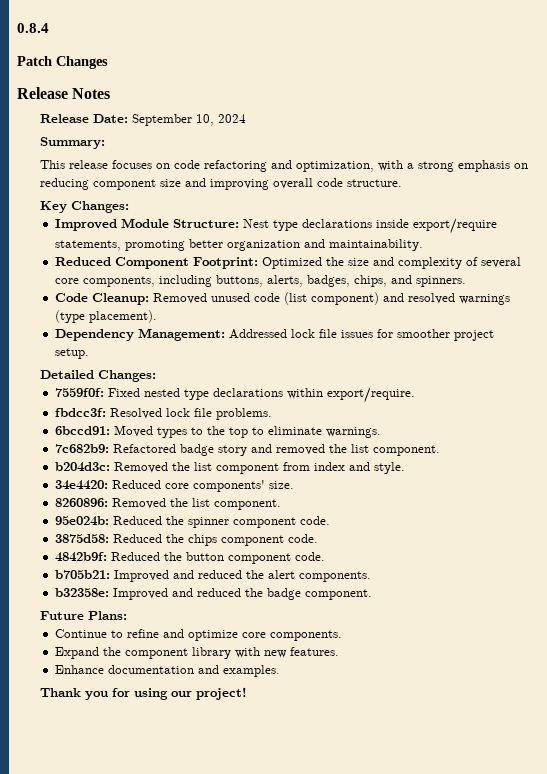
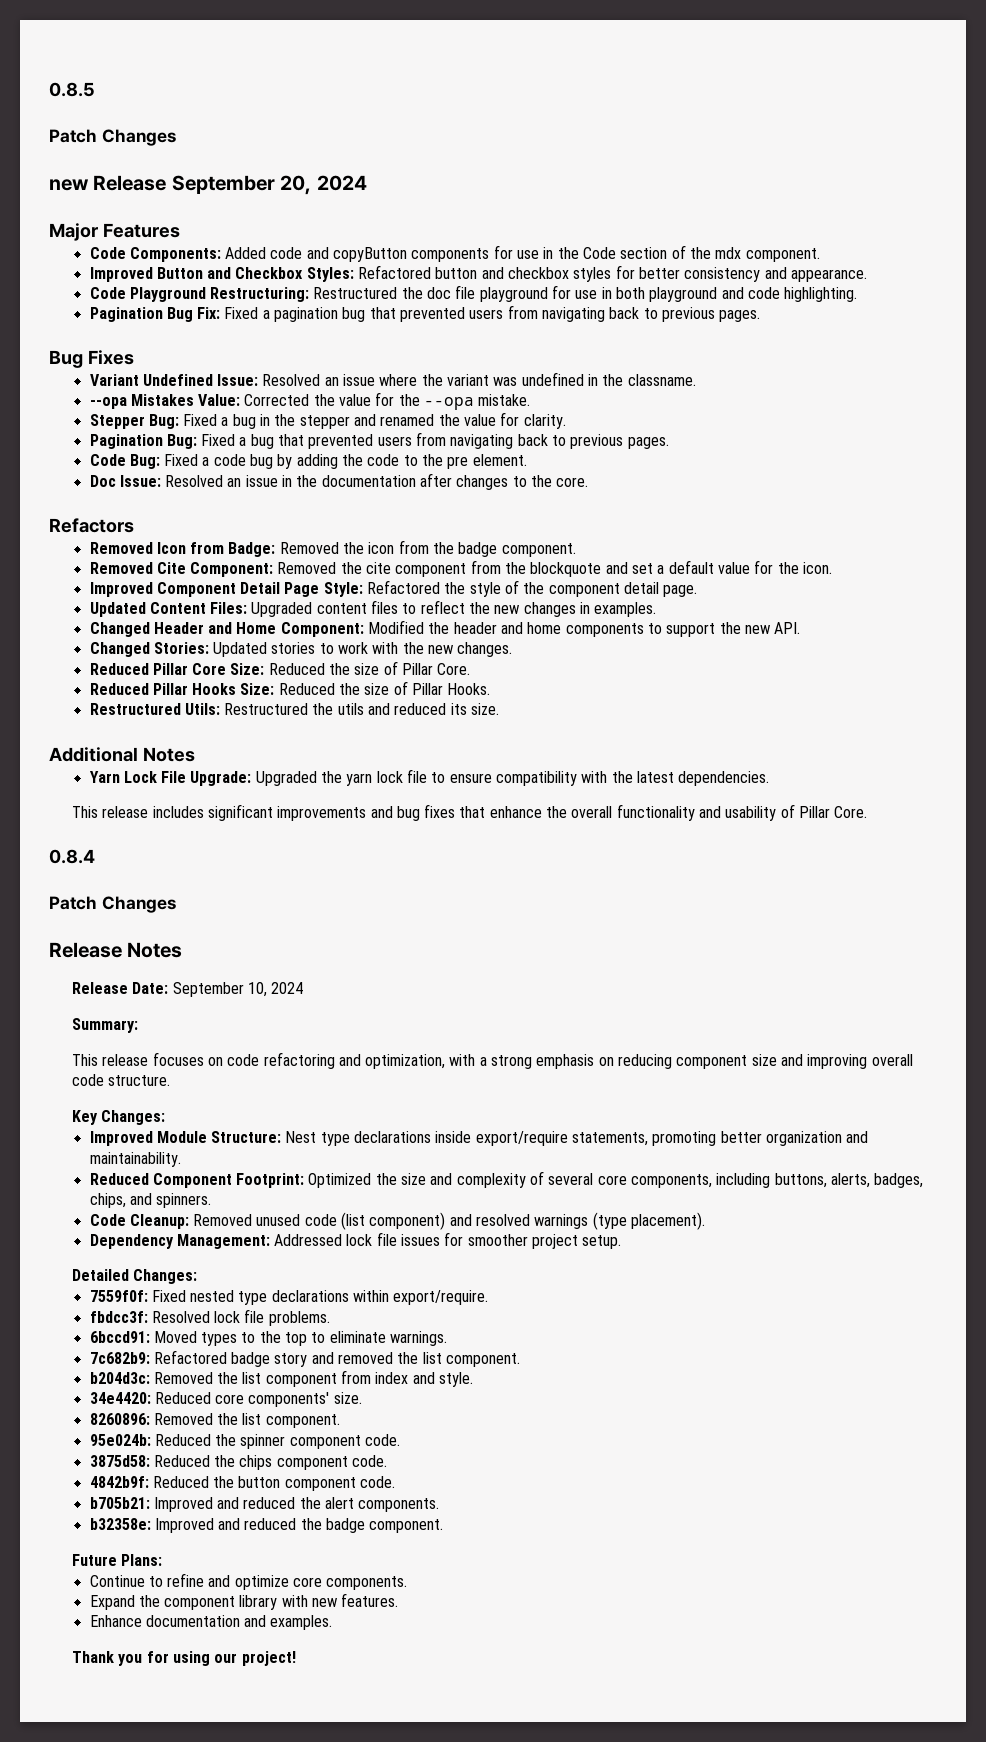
(17, 28) none -> [49,82,95,97] [49,129,176,146] [49,175,367,195] [49,223,180,241] [89,245,820,262] [89,265,867,282] [89,285,858,302] [89,305,761,322] [49,350,134,368] [89,372,696,386] [89,392,531,410] [89,412,566,429] [89,432,669,449] [89,454,527,469] [89,473,589,490] [49,518,134,533] [89,540,576,557] [89,560,832,577] [89,580,698,597] [89,600,657,617] [89,620,801,637] [89,642,513,657] [89,661,471,675] [89,681,491,695] [89,703,500,715] [49,747,195,762] [88,769,770,786] [71,804,868,821] 0.8.5 // Patch Changes // new Release September 20, 2024 // Major Features // Code Components: Added code and copyButton components for use in the Code section of the mdx component. // Improved Button and Checkbox Styles: Refactored button and checkbox styles for better consistency and appearance. // Code Playground Restructuring: Restructured the doc file playground for use in both playground and code highlighting. // Pagination Bug Fix: Fixed a pagination bug that prevented users from navigating back to previous pages. // Bug Fixes // Variant Undefined Issue: Resolved an issue where the variant was undefined in the classname. // --opa Mistakes Value: Corrected the value for the --opa mistake. // Stepper Bug: Fixed a bug in the stepper and renamed the value for clarity. // Pagination Bug: Fixed a bug that prevented users from navigating back to previous pages. // Code Bug: Fixed a code bug by adding the code to the pre element. // Doc Issue: Resolved an issue in the documentation after changes to the core. // Refactors // Removed Icon from Badge: Removed the icon from the badge component. // Removed Cite Component: Removed the cite component from the blockquote and set a default value for the icon. // Improved Component Detail Page Style: Refactored the style of the component detail page. // Updated Content Files: Upgraded content files to reflect the new changes in examples. // Changed Header and Home Component: Modified the header and home components to support the new API. // Changed Stories: Updated stories to work with the new changes. // Reduced Pillar Core Size: Reduced the size of Pillar Core. // Reduced Pillar Hooks Size: Reduced the size of Pillar Hooks. // Restructured Utils: Restructured the utils and reduced its size. // Additional Notes // Yarn Lock File Upgrade: Upgraded the yarn lock file to ensure compatibility with the latest dependencies. // This release includes significant improvements and bug fixes that enhance the overall functionality and usability of Pillar Core. //

